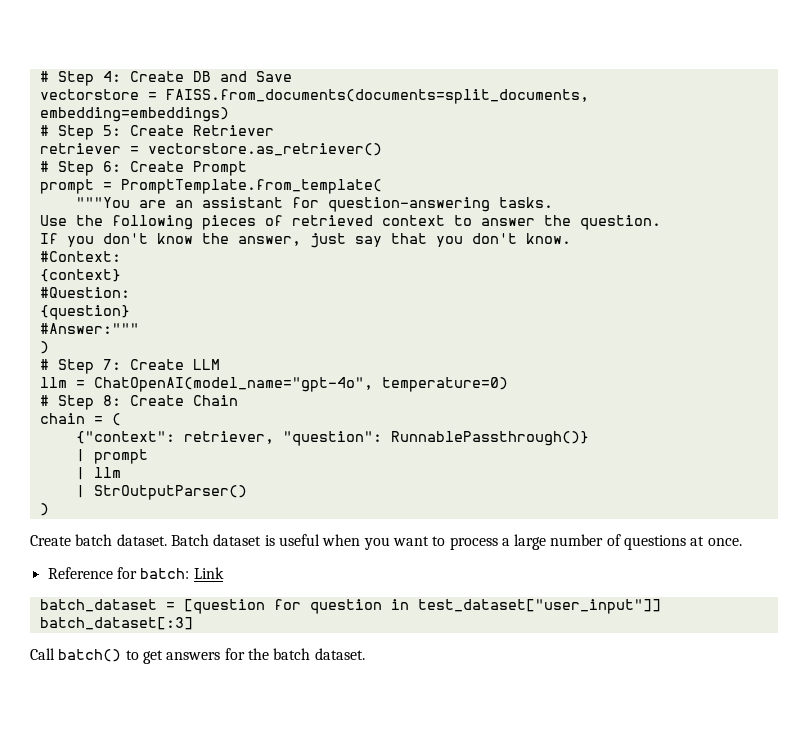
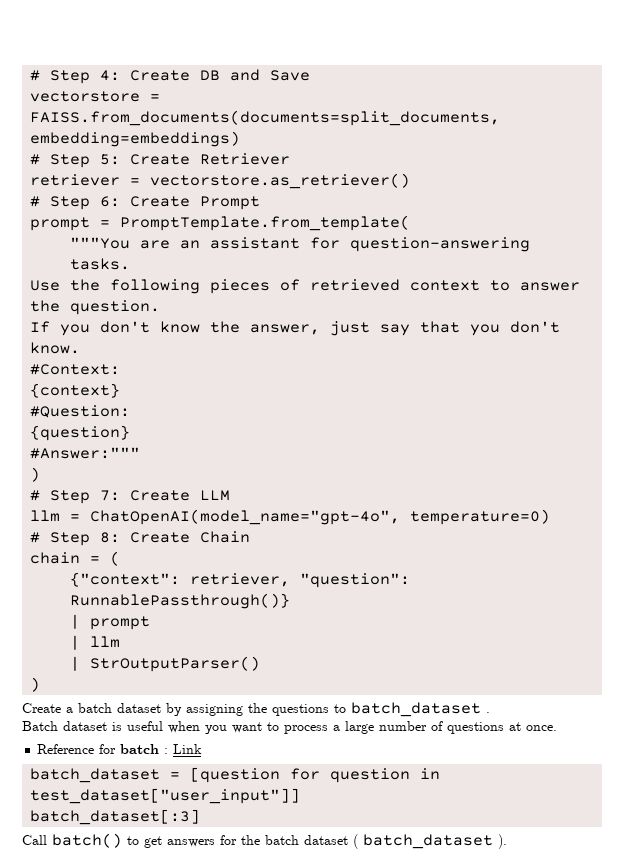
[75,534,167,546] batch dataset. -> [66,702,490,717] a batch dataset by assigning the questions to batch_dataset . //
[140,568,190,579] batch: -> [120,744,169,754] batch :
[314,648,365,660] dataset. -> [304,834,507,849] dataset ( batch_dataset ).

